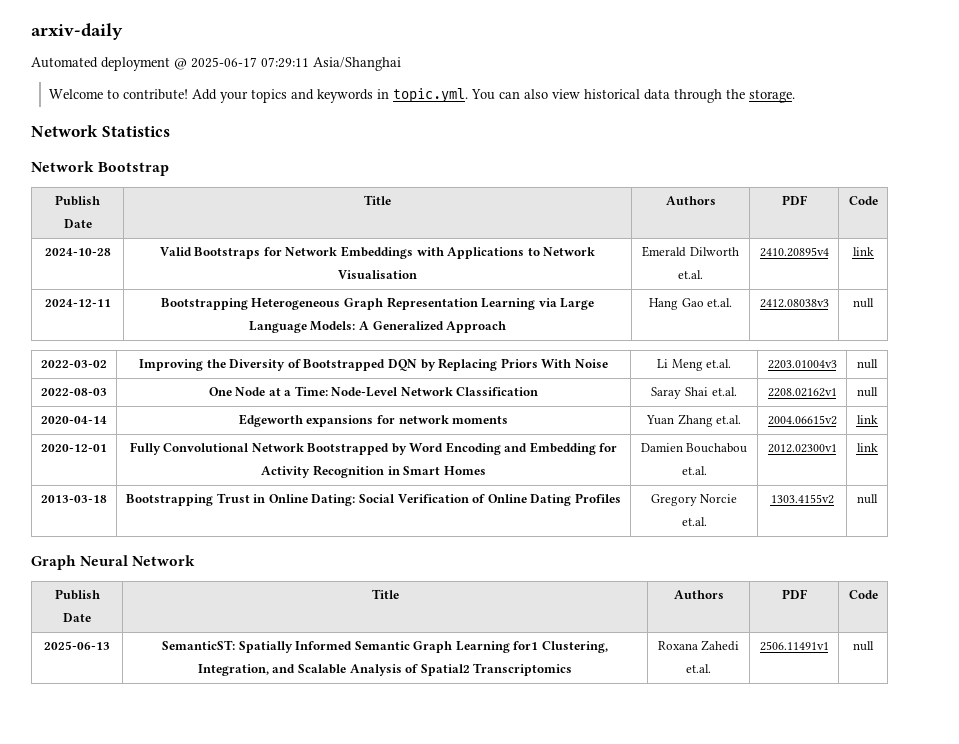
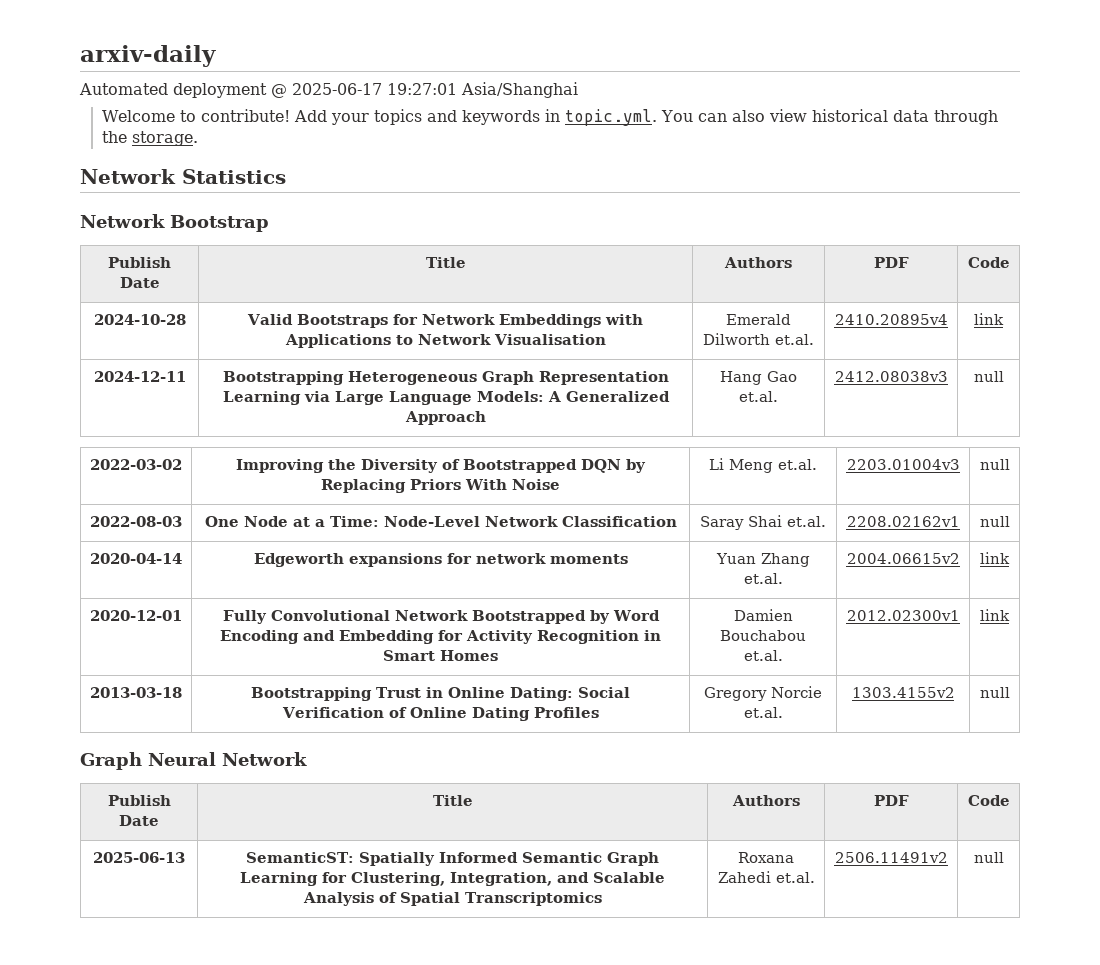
[261,57,309,68] 07:29:11 -> [387,83,457,95] 19:27:01
[513,641,539,650] for1 -> [322,872,347,883] for
[420,664,470,676] Spatial2 -> [399,892,460,906] Spatial
[759,641,829,651] 2506.11491v1 -> [834,852,948,863] 2506.11491v2

